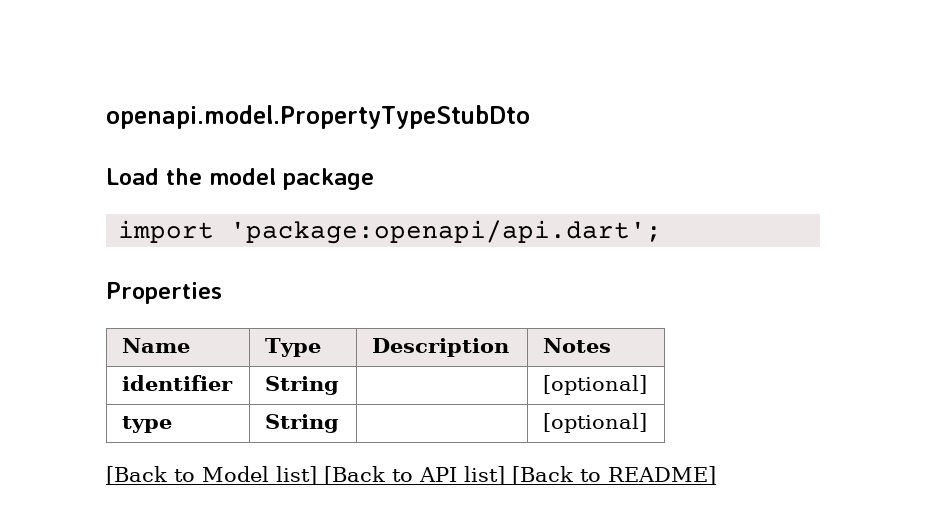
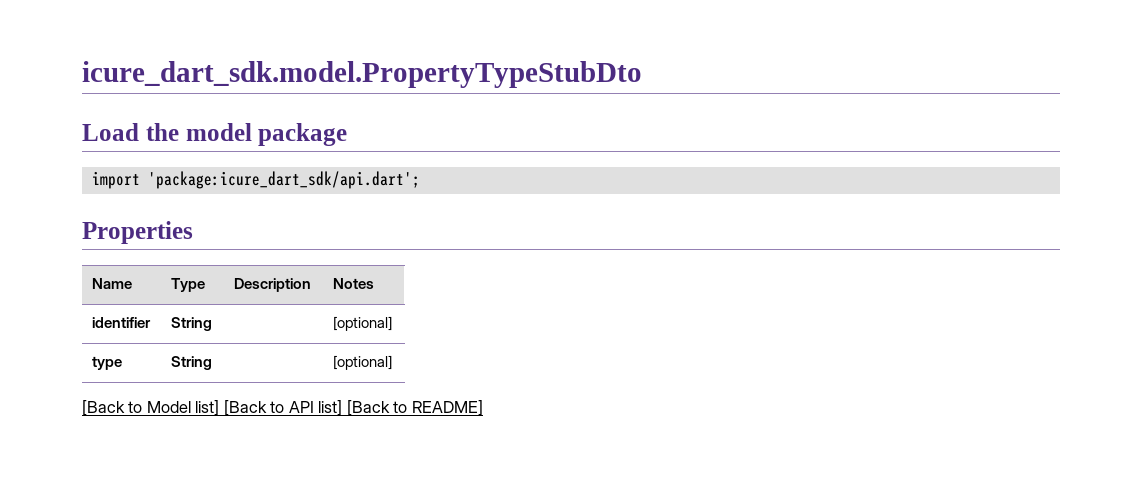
[106,105,530,129] openapi.model.PropertyTypeStubDto -> [82,61,642,88] icure_dart_sdk.model.PropertyTypeStubDto
[230,220,663,244] 'package:openapi/api.dart'; -> [147,171,420,189] 'package:icure_dart_sdk/api.dart';

